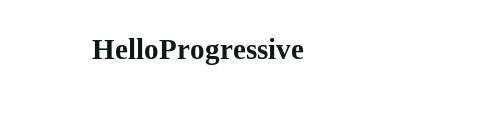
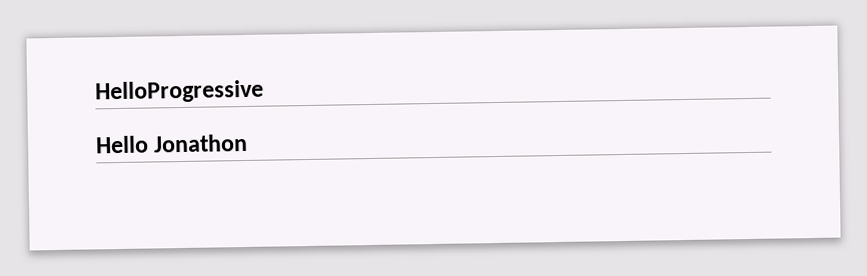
(304, 51) none -> [95,133,249,154] // Hello Jonathon

